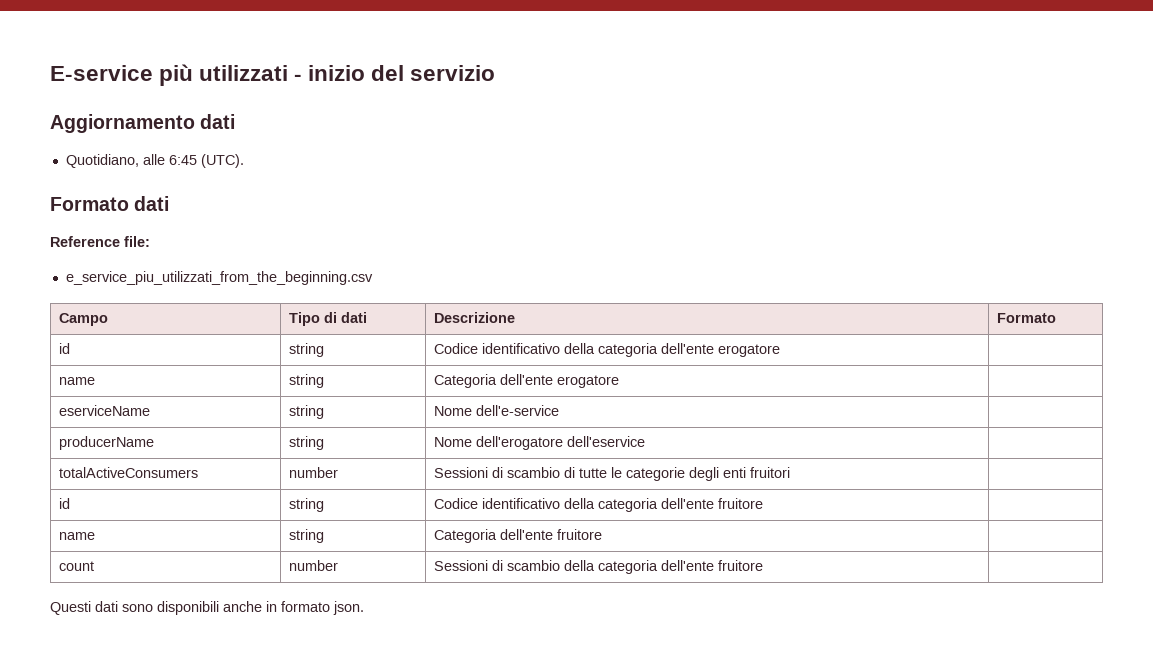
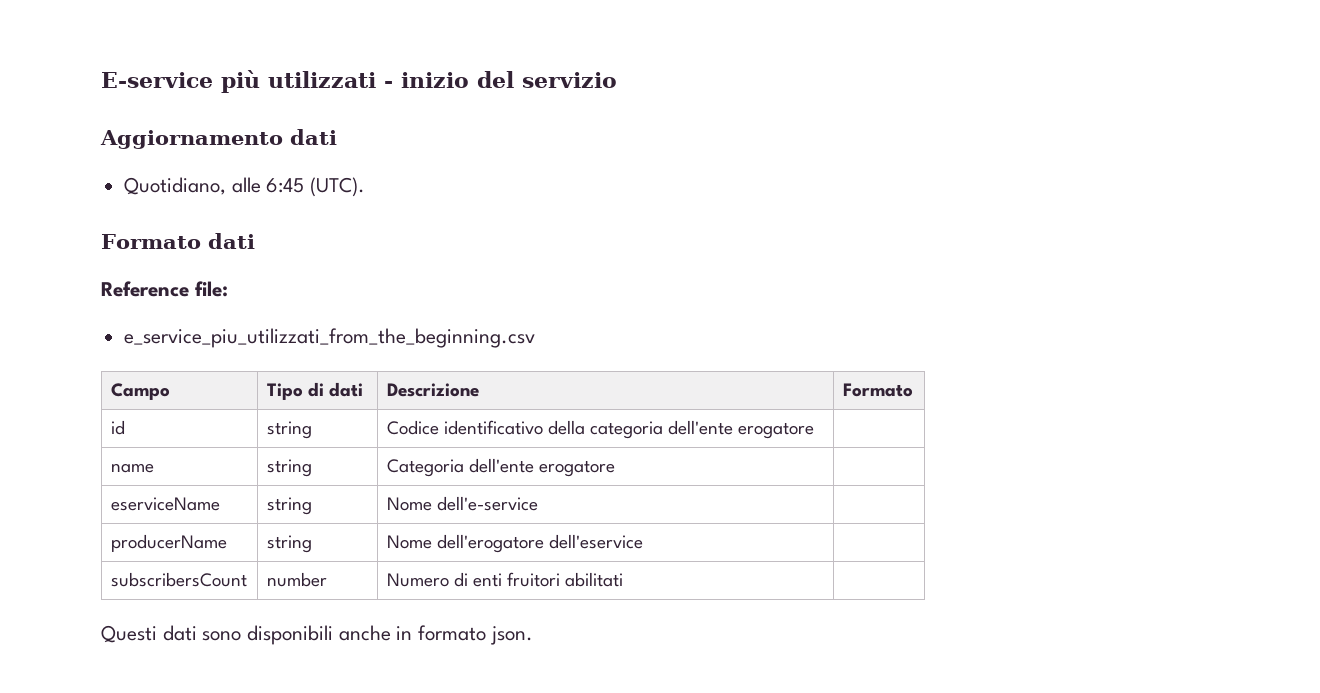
[58,467,198,478] [288,467,338,478] [433,467,790,481] [58,498,70,509] [288,498,324,512] [433,498,763,512] [58,532,95,540] [288,529,324,543] [433,529,602,543] [58,561,94,571] [288,560,338,571] [433,560,763,574] totalActiveConsumers | number | Sessioni di scambio di tutte le categorie degli enti fruitori | // id | string | Codice identificativo della categoria dell'ente fruitore | // name | string | Categoria dell'ente fruitore | // count | number | Sessioni di scambio della categoria dell'ente fruitore -> [110,572,247,587] [266,572,327,587] [386,572,624,587] subscribersCount | number | Numero di enti fruitori abilitati

